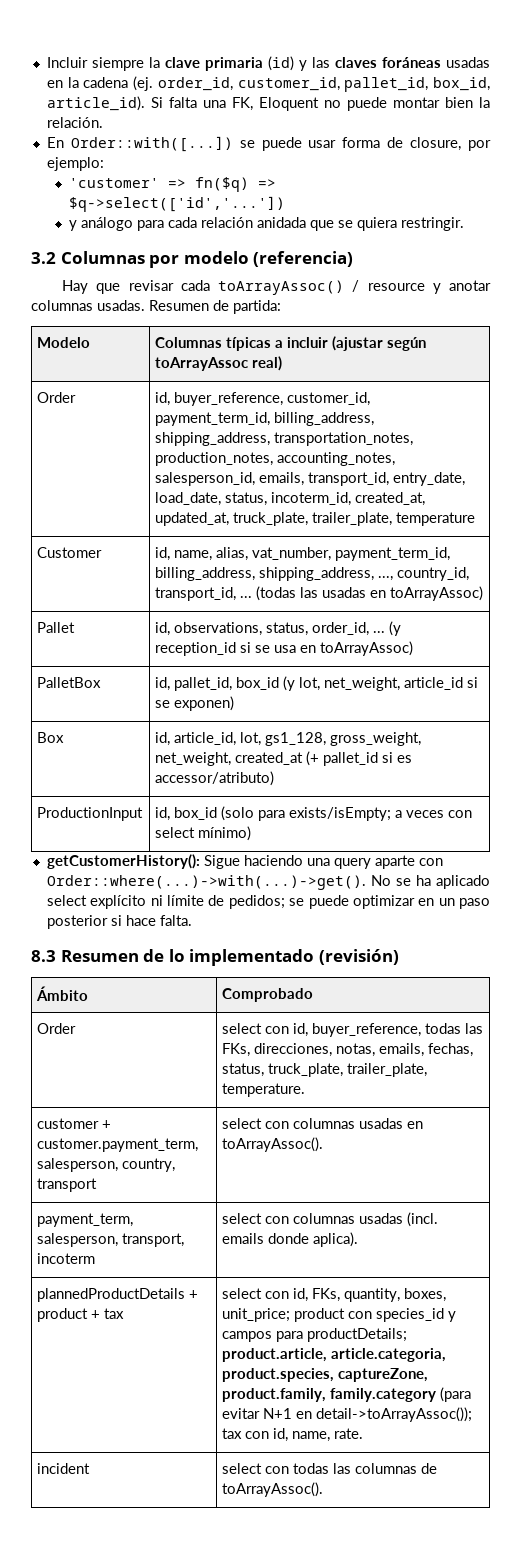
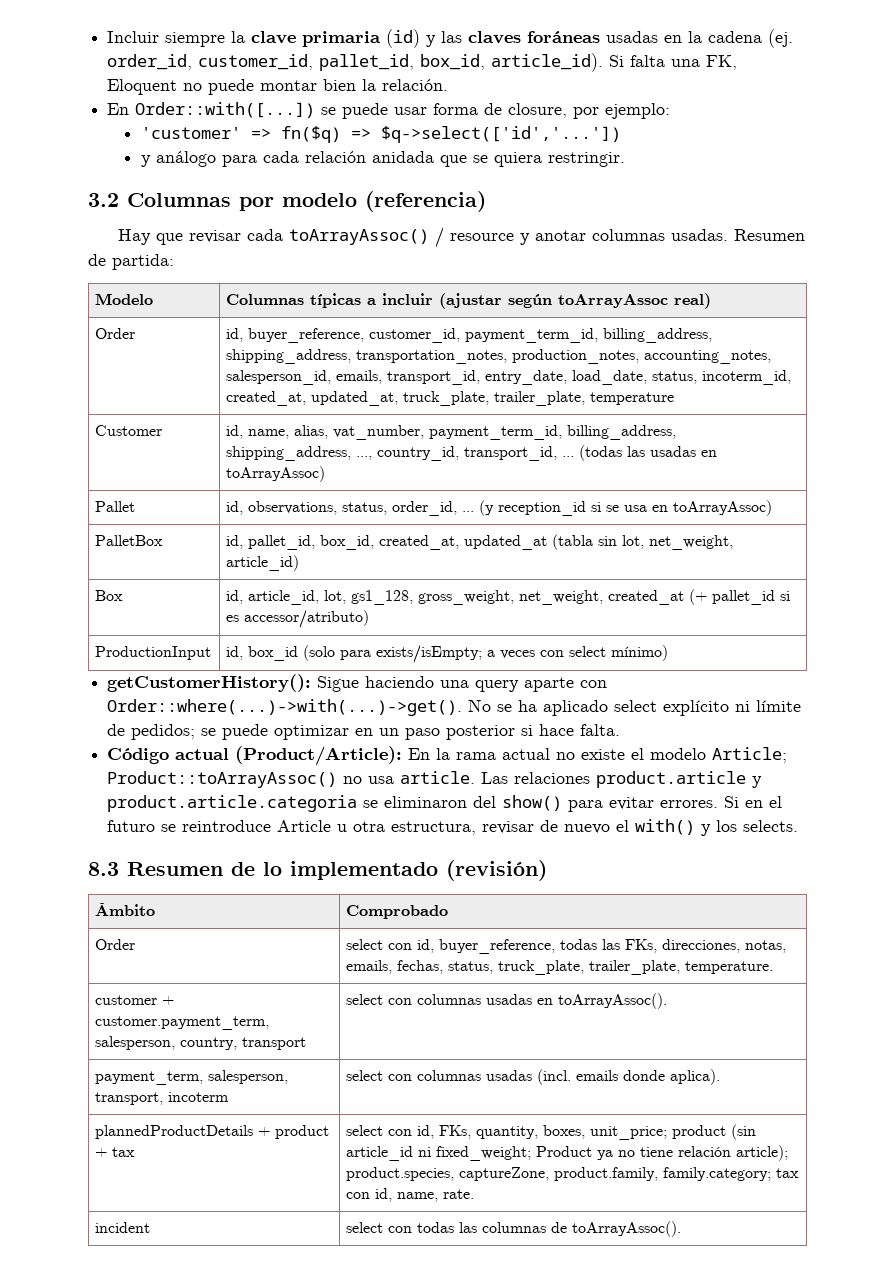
[236,676,479,691] [155,696,235,711] box_id (y lot, net_weight, article_id si se exponen) -> [320,534,734,550] [226,555,300,571] box_id, created_at, updated_at (tabla sin lot, net_weight, article_id)
(192, 920) none -> [107,746,788,766] [107,771,763,788] [107,795,783,812] [107,819,799,836] // Código actual (Product/Article): En la rama actual no existe el modelo Article; Product::toArrayAssoc() no usa article. Las relaciones product.article y product.article.categoria se eliminaron del show() para evitar errores. Si en el futuro se reintroduce Article u otra estructura, revisar de nuevo el with() y los selects.
[348,1308,457,1322] [222,1328,408,1342] [222,1348,447,1362] [222,1368,429,1382] [222,1387,472,1402] [222,1407,473,1422] con species_id y campos para productDetails; product.article, article.categoria, product.species, captureZone, product.family, family.category (para evitar N+1 en detail->toArrayAssoc()); -> [731,1124,757,1140] [346,1145,789,1161] [346,1167,772,1181] (sin article_id ni fixed_weight; Product ya no tiene relación article); product.species, captureZone, product.family, family.category;

